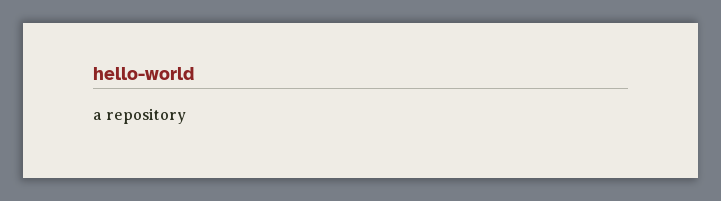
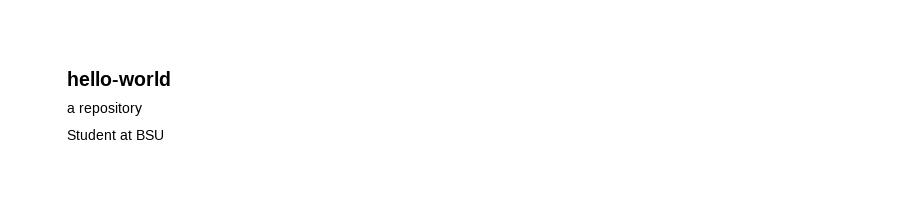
(187, 116) none -> [67,129,164,140] // Student at BSU

